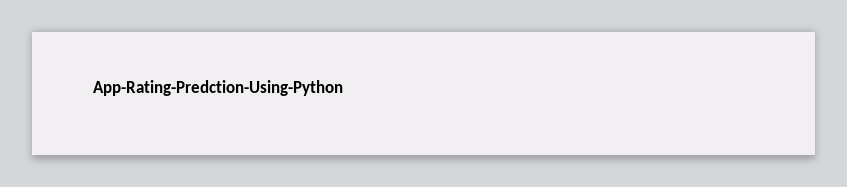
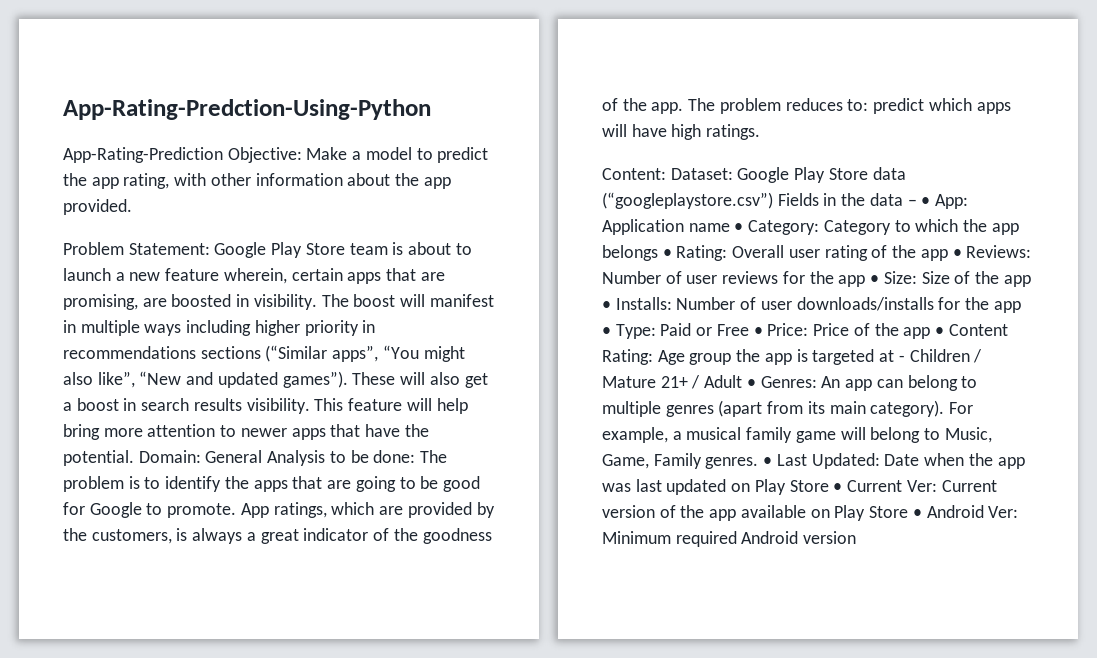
(343, 88) none -> [63,147,489,163] [63,173,451,189] [63,199,132,215] [63,242,472,258] [63,268,445,284] [63,294,494,310] [63,320,376,336] [63,345,465,362] [63,371,488,388] [63,398,468,414] [63,424,429,440] [63,450,448,466] [63,476,480,492] [63,502,495,518] [63,528,492,544] [602,98,1011,114] [602,124,761,140] [602,167,906,183] [602,192,969,209] [602,219,1019,235] [602,245,1032,261] [602,271,1031,287] [602,297,1021,313] [602,323,1008,339] [602,349,983,365] [602,375,978,391] [602,400,974,417] [602,427,992,443] [602,453,1025,469] [602,479,997,495] [602,505,1019,521] [602,531,857,547] // App-Rating-Prediction Objective: Make a model to predict the app rating, with other information about the app provided. // Problem Statement: Google Play Store team is about to launch a new feature wherein, certain apps that are promising, are boosted in visibility. The boost will manifest in multiple ways including higher priority in recommendations sections (“Similar apps”, “You might also like”, “New and updated games”). These will also get a boost in search results visibility. This feature will help bring more attention to newer apps that have the potential. Domain: General Analysis to be done: The problem is to identify the apps that are going to be good for Google to promote. App ratings, which are provided by the customers, is always a great indicator of the goodness of the app. The problem reduces to: predict which apps will have high ratings. // Content: Dataset: Google Play Store data (“googleplaystore.csv”) Fields in the data – • App: Application name • Category: Category to which the app belongs • Rating: Overall user rating of the app • Reviews: Number of user reviews for the app • Size: Size of the app • Installs: Number of user downloads/installs for the app • Type: Paid or Free • Price: Price of the app • Content Rating: Age group the app is targeted at - Children / Mature 21+ / Adult • Genres: An app can belong to multiple genres (apart from its main category). For example, a musical family game will belong to Music, Game, Family genres. • Last Updated: Date when the app was last updated on Play Store • Current Ver: Current version of the app available on Play Store • Android Ver: Minimum required Android version

